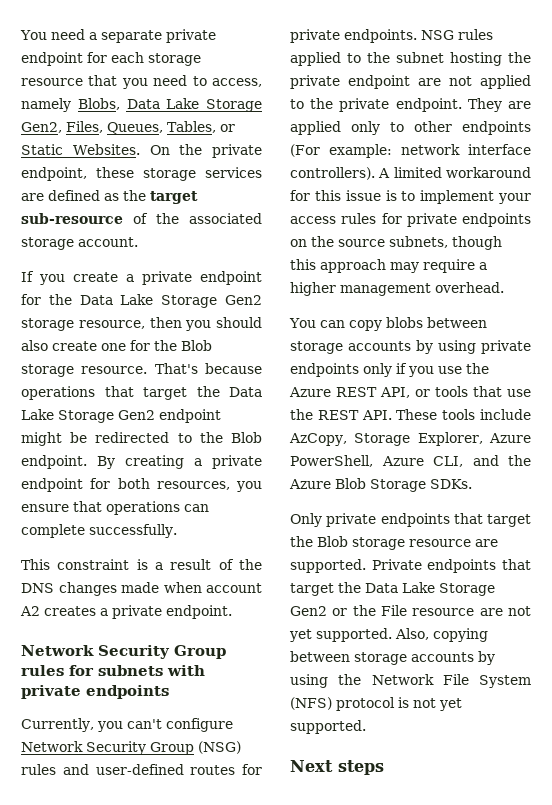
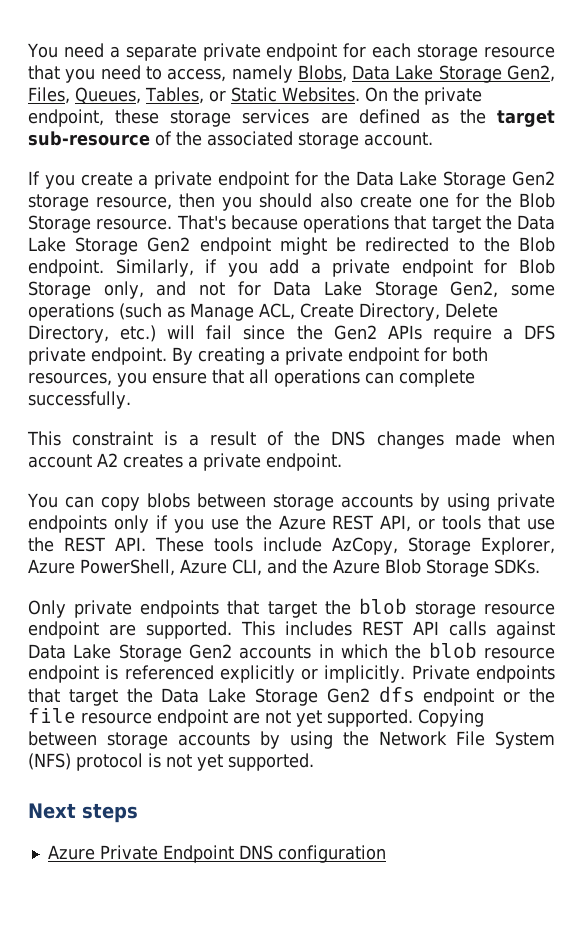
[21,364,74,377] storage -> [28,215,91,233] Storage
(87, 462) none -> [115,259,555,277] [28,281,555,299] [28,303,498,321] [28,325,556,343] [28,347,167,365] Similarly, if you add a private endpoint for Blob Storage only, and not for Data Lake Storage Gen2, some operations (such as Manage ACL, Create Directory, Delete Directory, etc.) will fail since the Gen2 APIs require a DFS private endpoint.
(102, 506) none -> [249,369,269,384] all
[21,645,226,659] [21,665,205,676] [21,685,169,699] [21,718,233,732] [21,741,241,755] [21,764,262,775] [290,29,493,43] [290,52,531,66] [290,75,531,89] [290,98,531,112] [290,121,531,135] [290,144,531,158] [290,167,531,180] [290,190,531,204] [290,213,531,227] [290,236,502,250] [290,259,487,273] [290,282,504,296] // Network Security Group rules for subnets with private endpoints // Currently, you can't configure Network Security Group (NSG) rules and user-defined routes for private endpoints. NSG rules applied to the subnet hosting the private endpoint are not applied to the private endpoint. They are applied only to other endpoints (For example: network interface controllers). A limited workaround for this issue is to implement your access rules for private endpoints on the source subnets, though this approach may require a higher management overhead. -> (342, 462) none
[317,536,471,550] Blob storage resource -> [358,598,555,618] [28,621,99,639] blob storage resource endpoint
(366, 566) none -> [241,621,555,639] [28,642,555,662] [28,665,406,683] This includes REST API calls against Data Lake Storage Gen2 accounts in which the blob resource endpoint is referenced explicitly or implicitly.
[332,605,475,616] or the File resource -> [378,686,555,706] [28,708,228,727] dfs endpoint or the file resource endpoint
[395,628,488,642] Also, copying -> [418,709,484,727] Copying
(384, 767) none -> [47,845,386,863] // Azure Private Endpoint DNS configuration

